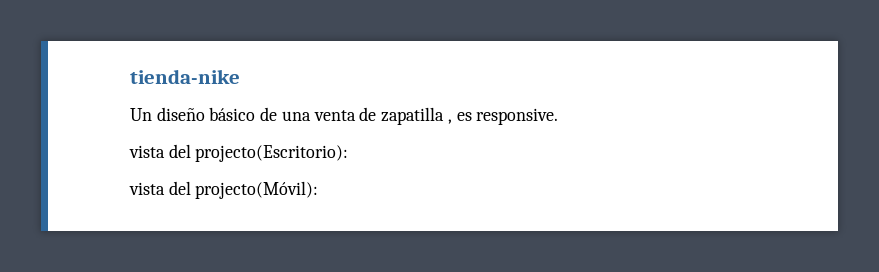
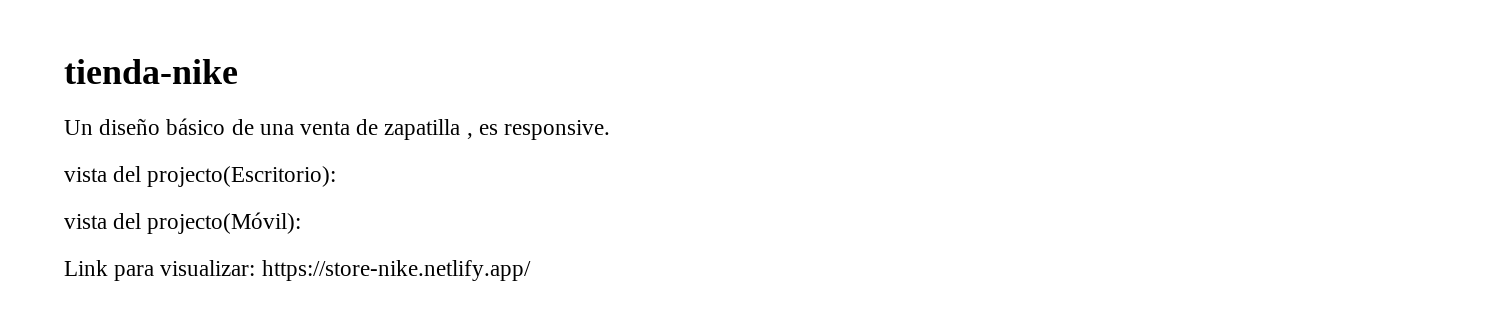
(319, 190) none -> [64,260,531,281] // Link para visualizar: https://store-nike.netlify.app/

